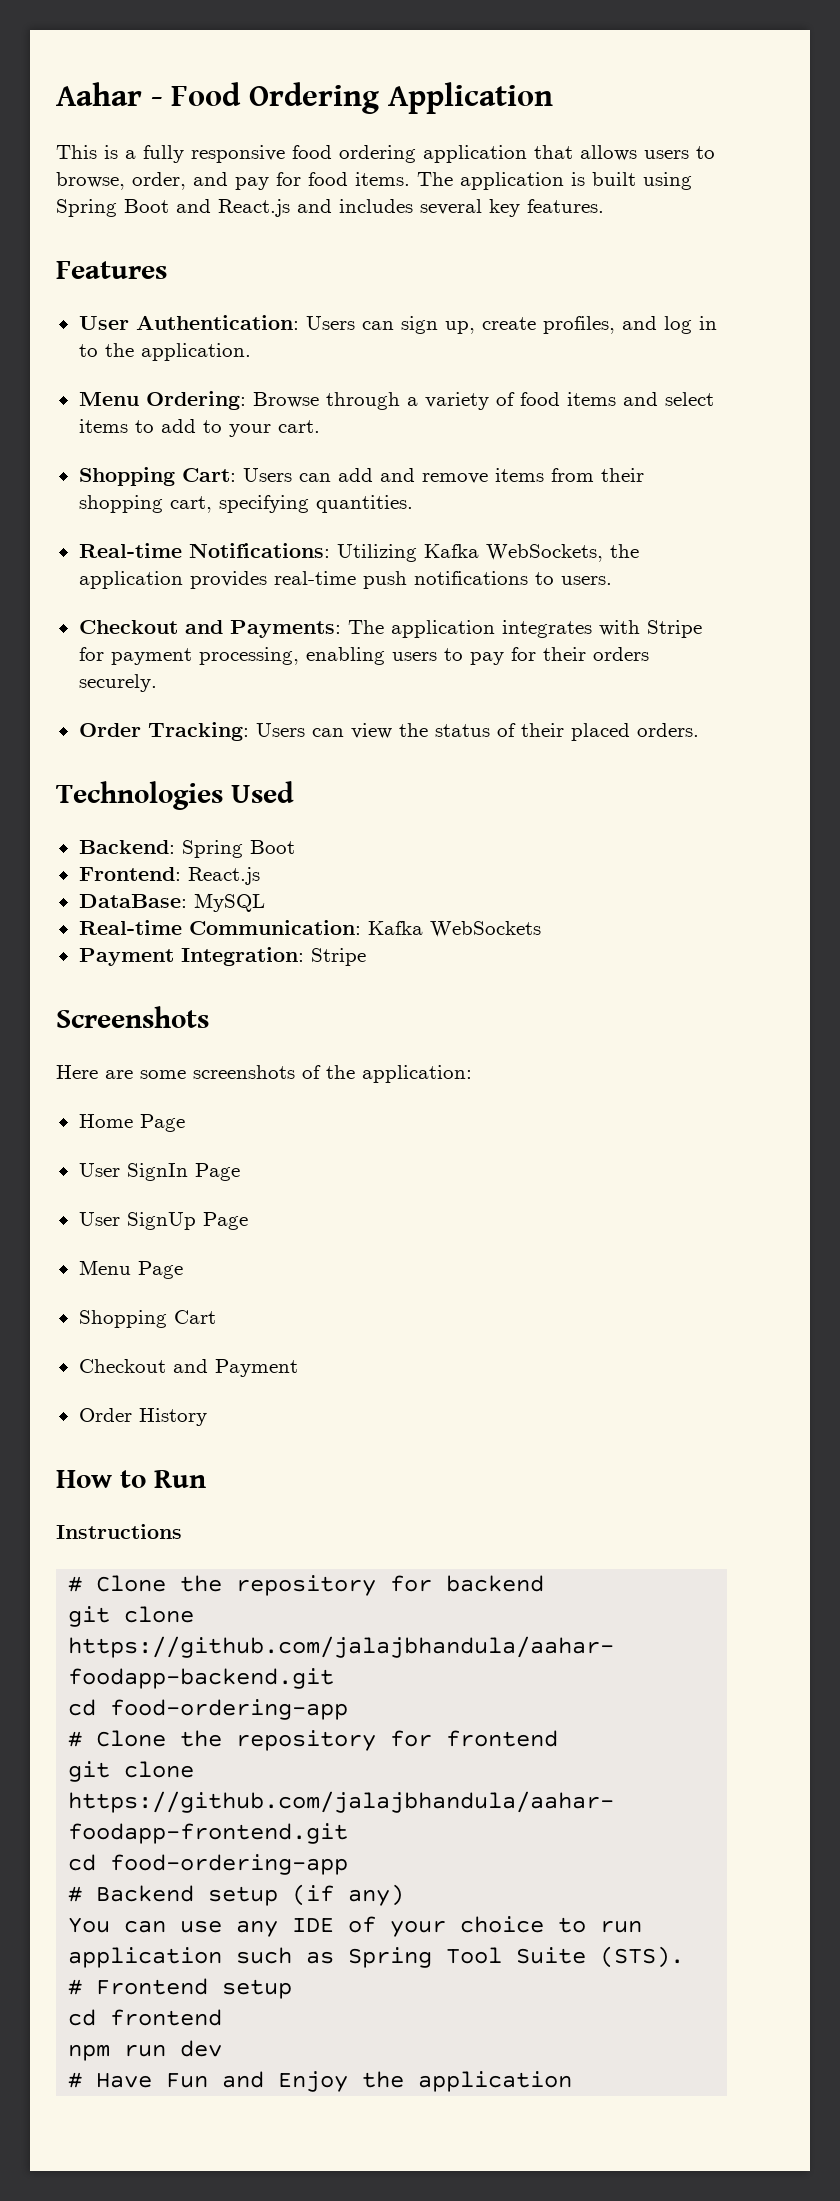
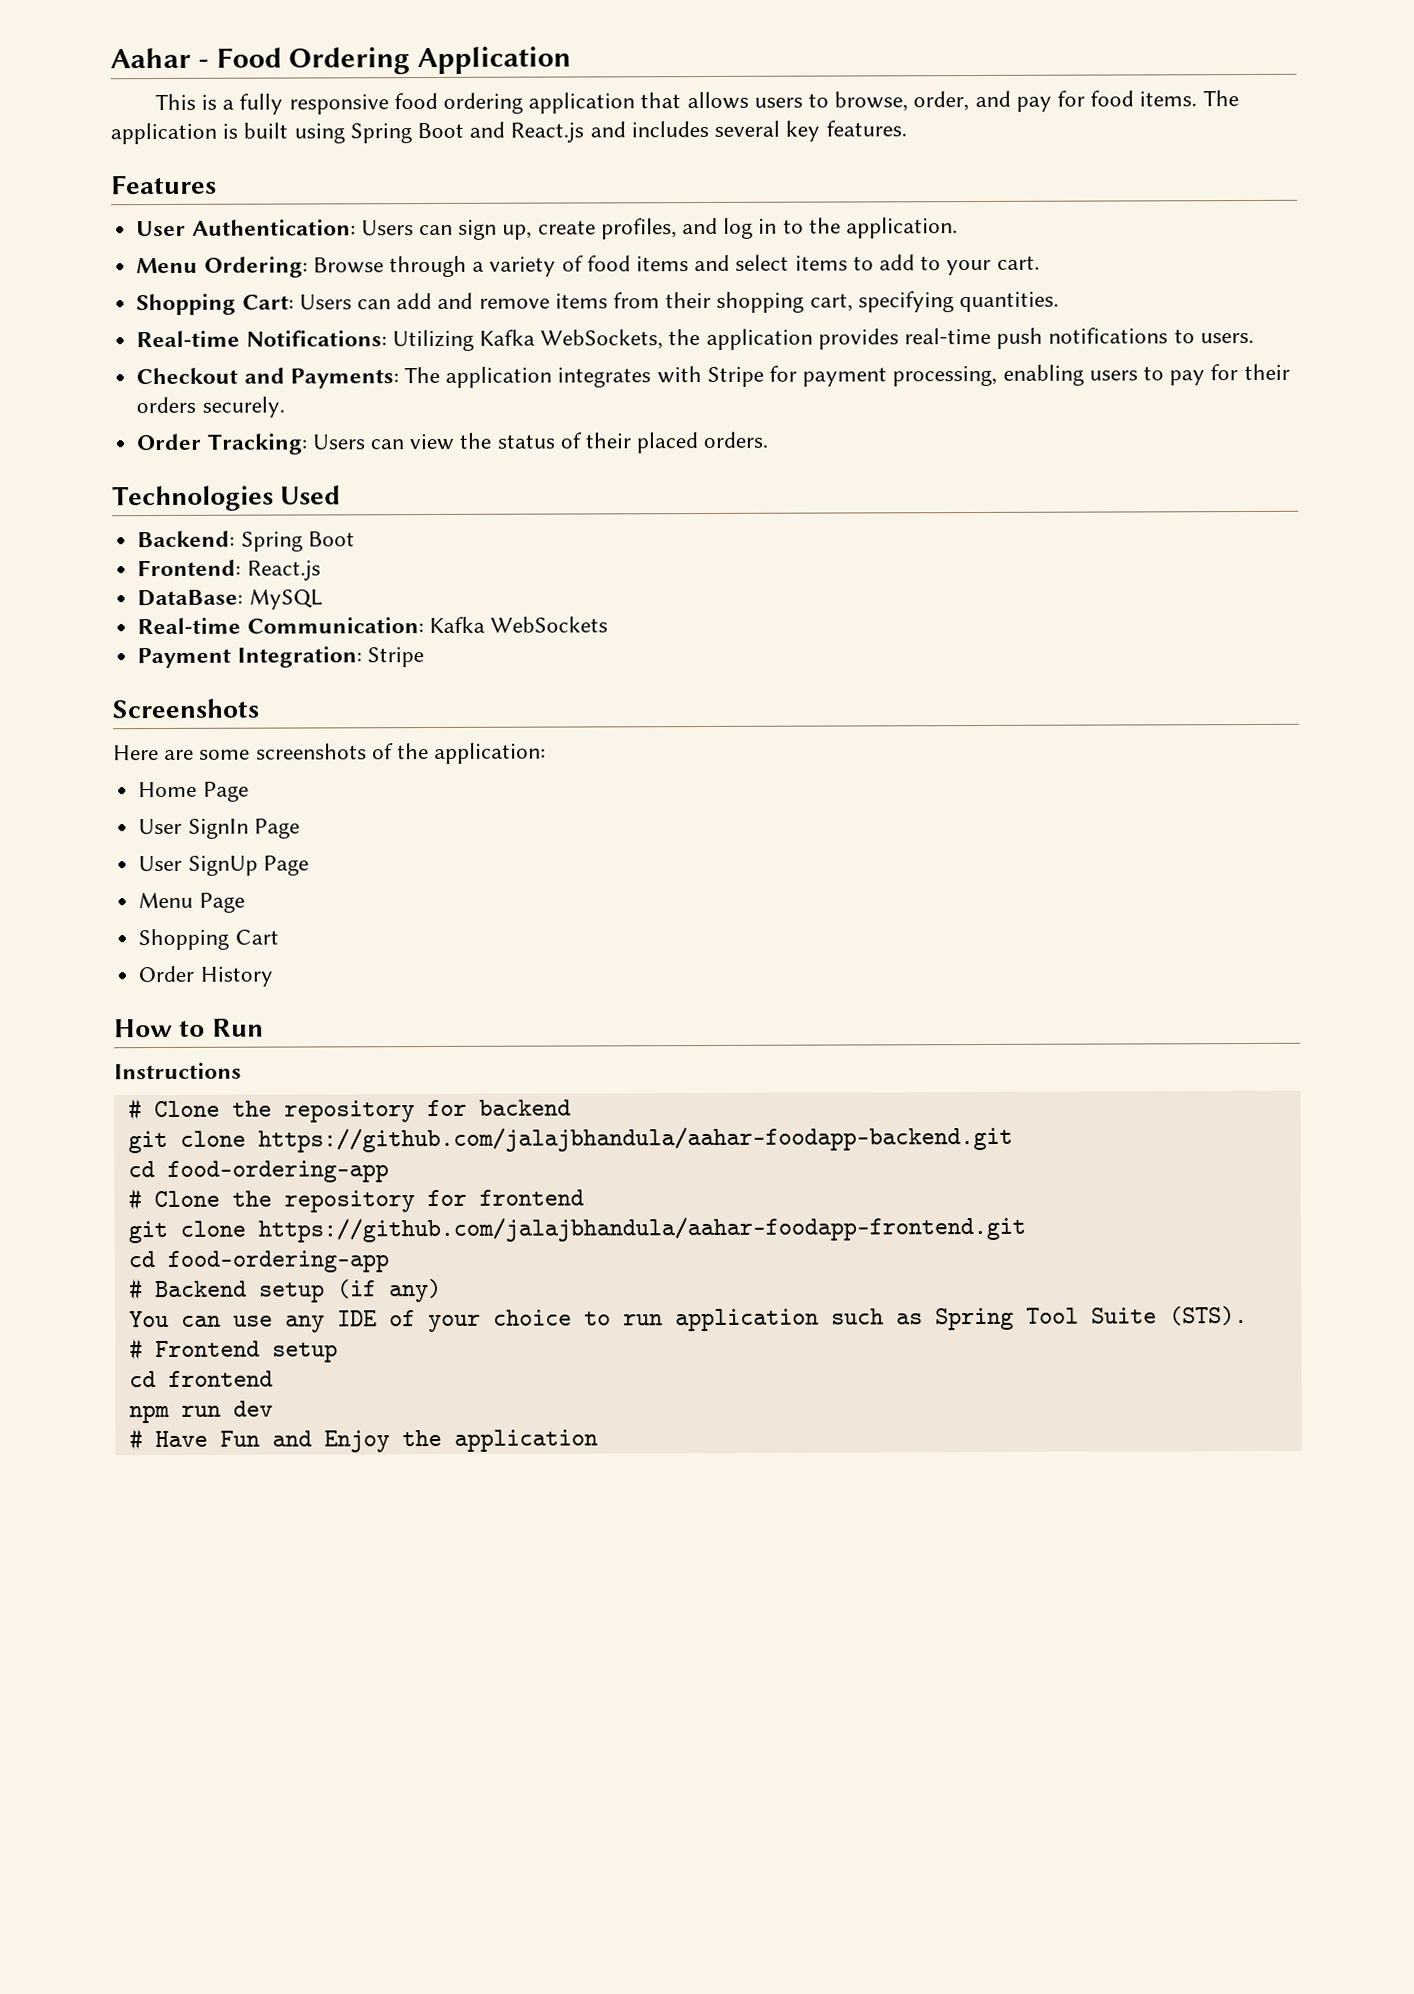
[78,1359,298,1377] // Checkout and Payment -> (279, 937) none

